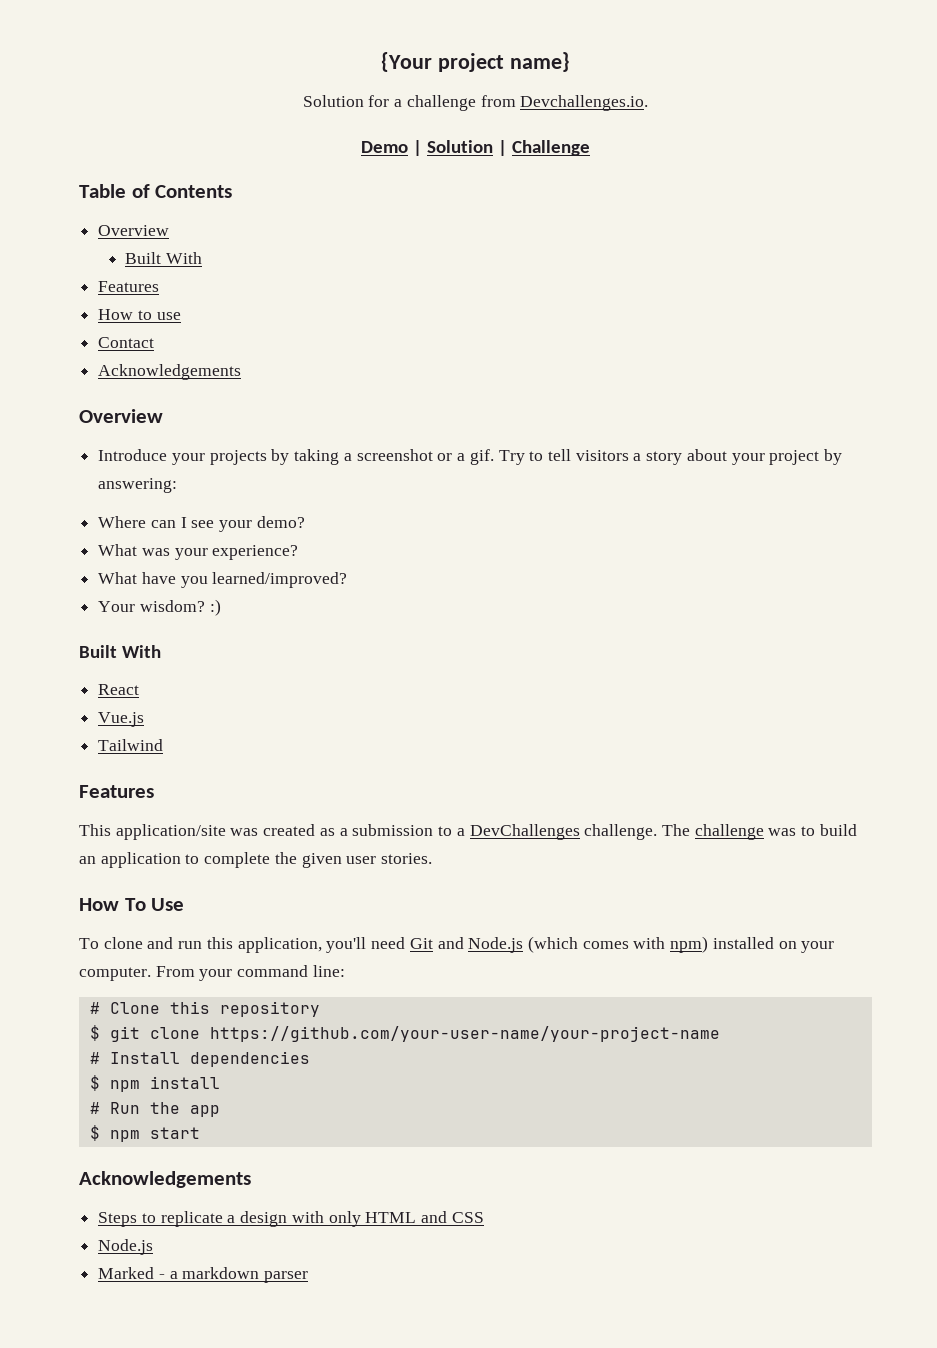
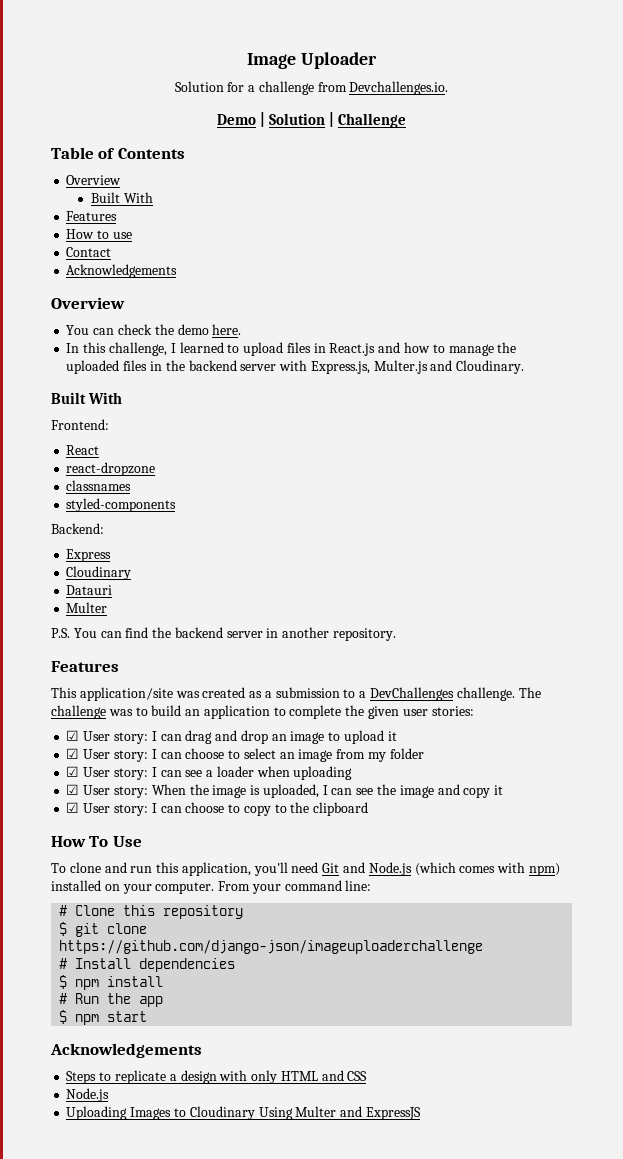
[381,52,570,72] {Your project name} -> [247,52,377,69] Image Uploader
[98,449,843,465] [98,478,178,493] [98,516,305,532] [98,544,299,560] [98,572,348,588] [98,599,221,616] [79,645,162,658] Introduce your projects by taking a screenshot or a gif. Try to tell visitors a story about your project by answering: // Where can I see your demo? // What was your experience? // What have you learned/improved? // Your wisdom? :) // Built With -> [66,324,242,335] [66,342,517,356] [66,360,525,374] [51,392,123,404] [51,419,109,430] You can check the demo here. // In this challenge, I learned to upload files in React.js and how to manage the uploaded files in the backend server with Express.js, Multer.js and Cloudinary. // Built With // Frontend:
[98,712,145,727] [98,739,164,751] Vue.js // Tailwind -> [66,462,156,476] [66,480,132,491] [66,498,177,512] [51,523,104,534] [66,549,112,562] [66,566,132,580] [66,585,113,595] [66,602,108,613] [51,627,397,641] react-dropzone // classnames // styled-components // Backend: // Express // Cloudinary // Datauri // Multer // P.S. You can find the backend server in another repository.
[381,853,433,864] stories. -> [431,706,474,716] [66,730,397,744] [66,748,424,762] [66,766,353,780] [66,784,504,798] [66,802,369,816] stories: // ☑ User story: I can drag and drop an image to upload it // ☑ User story: I can choose to select an image from my folder // ☑ User story: I can see a loader when uploading // ☑ User story: When the image is uploaded, I can see the image and copy it // ☑ User story: I can choose to copy to the clipboard
[209,1026,720,1042] https://github.com/your-user-name/your-project-name -> [59,940,484,954] https://github.com/django-json/imageuploaderchallenge
[98,1267,309,1283] Marked - a markdown parser -> [66,1106,421,1120] Uploading Images to Cloudinary Using Multer and ExpressJS

